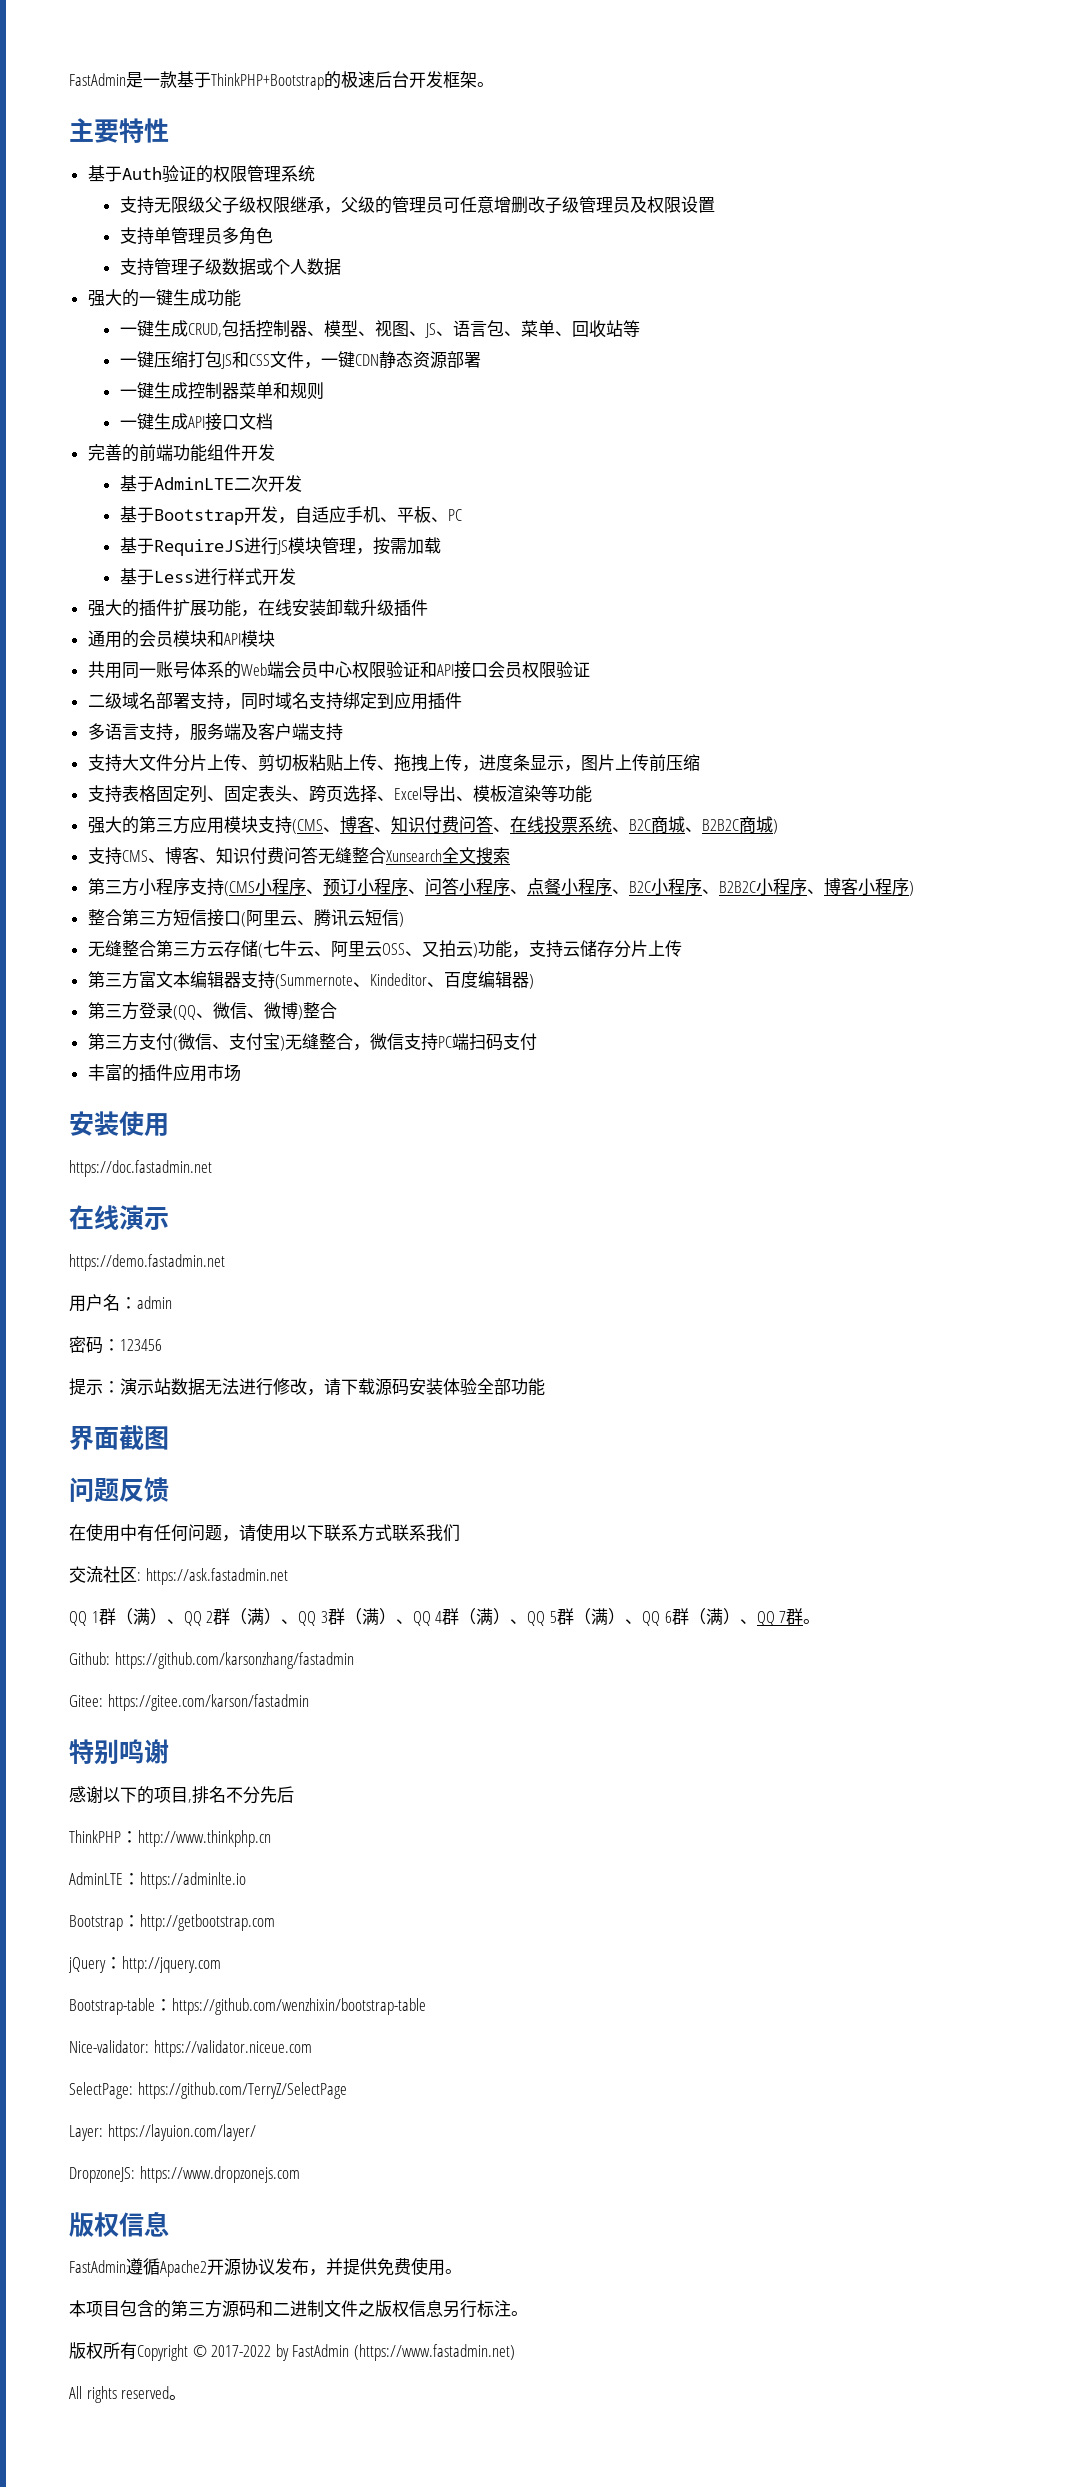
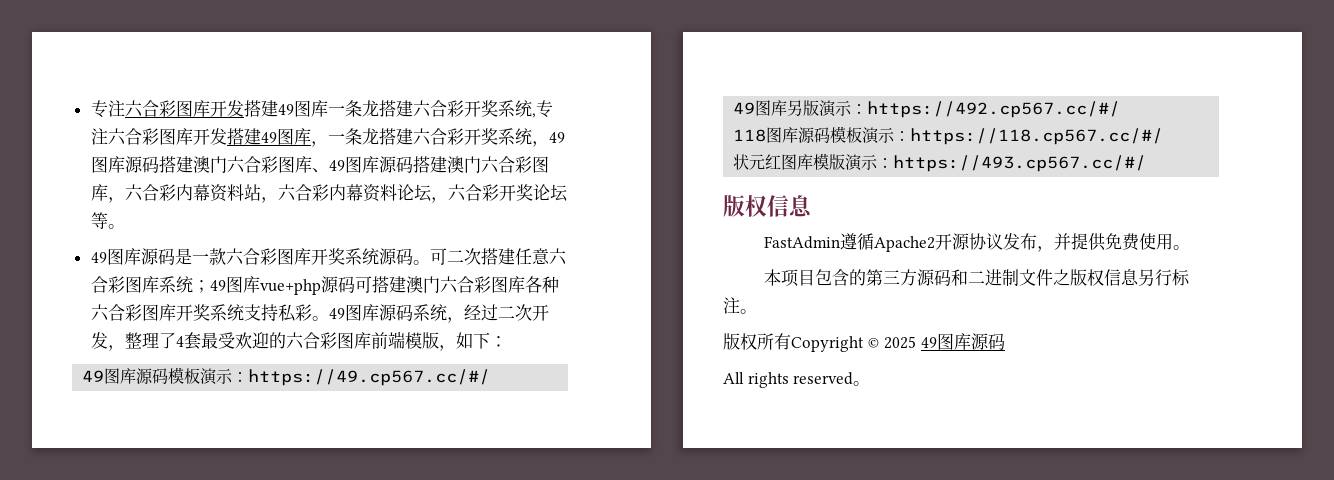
[69,71,494,90] [69,118,169,143] [87,165,315,183] [119,196,715,214] [119,227,273,245] [119,258,341,276] [87,289,241,307] [119,320,640,338] [119,351,481,369] [119,382,324,400] [119,413,273,431] [87,444,275,462] [119,475,302,492] [119,506,462,525] [119,537,441,556] [119,568,296,586] [87,599,428,617] [87,630,275,648] [87,661,590,679] [87,692,462,710] [87,723,343,741] [87,754,700,772] [87,785,592,803] [87,815,778,834] [87,846,510,865] [87,877,914,896] [87,909,404,927] [87,940,682,958] [87,971,534,989] [87,1002,337,1020] [87,1033,537,1051] [87,1064,241,1082] [69,1111,169,1137] [69,1160,212,1177] [69,1205,169,1230] [69,1254,225,1271] [69,1294,172,1312] [69,1336,162,1354] [69,1378,545,1396] [69,1425,169,1450] [69,1477,169,1502] [69,1523,460,1542] [69,1566,288,1585] [69,1608,821,1626] [69,1652,354,1669] [69,1694,309,1711] [69,1739,169,1765] [69,1786,294,1804] [69,1830,271,1847] [69,1872,246,1889] [69,1914,275,1931] [68,1956,221,1973] [69,1998,426,2015] [69,2040,312,2057] [69,2082,347,2099] [69,2124,256,2141] [69,2166,300,2183] FastAdmin是一款基于ThinkPHP+Bootstrap的极速后台开发框架。 // 主要特性 // 基于Auth验证的权限管理系统 // 支持无限级父子级权限继承，父级的管理员可任意增删改子级管理员及权限设置 // 支持单管理员多角色 // 支持管理子级数据或个人数据 // 强大的一键生成功能 // 一键生成CRUD,包括控制器、模型、视图、JS、语言包、菜单、回收站等 // 一键压缩打包JS和CSS文件，一键CDN静态资源部署 // 一键生成控制器菜单和规则 // 一键生成API接口文档 // 完善的前端功能组件开发 // 基于AdminLTE二次开发 // 基于Bootstrap开发，自适应手机、平板、PC // 基于RequireJS进行JS模块管理，按需加载 // 基于Less进行样式开发 // 强大的插件扩展功能，在线安装卸载升级插件 // 通用的会员模块和API模块 // 共用同一账号体系的Web端会员中心权限验证和API接口会员权限验证 // 二级域名部署支持，同时域名支持绑定到应用插件 // 多语言支持，服务端及客户端支持 // 支持大文件分片上传、剪切板粘贴上传、拖拽上传，进度条显示，图片上传前压缩 // 支持表格固定列、固定表头、跨页选择、Excel导出、模板渲染等功能 // 强大的第三方应用模块支持(CMS、博客、知识付费问答、在线投票系统、B2C商城、B2B2C商城) // 支持CMS、博客、知识付费问答无缝整合Xunsearch全文搜索 // 第三方小程序支持(CMS小程序、预订小程序、问答小程序、点餐小程序、B2C小程序、B2B2C小程序、博客小程序) // 整合第三方短信接口(阿里云、腾讯云短信) // 无缝整合第三方云存储(七牛云、阿里云OSS、又拍云)功能，支持云储存分片上传 // 第三方富文本编辑器支持(Summernote、Kindeditor、百度编辑器) // 第三方登录(QQ、微信、微博)整合 // 第三方支付(微信、支付宝)无缝整合，微信支持PC端扫码支付 // 丰富的插件应用市场 // 安装使用 // https://doc.fastadmin.net // 在线演示 // https://demo.fastadmin.net // 用户名：admin // 密码：123456 // 提示：演示站数据无法进行修改，请下载源码安装体验全部功能 // 界面截图 // 问题反馈 // 在使用中有任何问题，请使用以下联系方式联系我们 // 交流社区: https://ask.fastadmin.net // QQ 1群（满）、QQ 2群（满）、QQ 3群（满）、QQ 4群（满）、QQ 5群（满）、QQ 6群（满）、QQ 7群。 // Github: https://github.com/karsonzhang/fastadmin // Gitee: https://gitee.com/karson/fastadmin // 特别鸣谢 // 感谢以下的项目,排名不分先后 // ThinkPHP：http://www.thinkphp.cn // AdminLTE：https://adminlte.io // Bootstrap：http://getbootstrap.com // jQuery：http://jquery.com // Bootstrap-table：https://github.com/wenzhixin/bootstrap-table // Nice-validator: https://validator.niceue.com // SelectPage: https://github.com/TerryZ/SelectPage // Layer: https://layuion.com/layer/ // DropzoneJS: https://www.dropzonejs.com -> [90,100,553,118] [90,128,565,147] [90,156,549,173] [90,184,568,203] [90,212,125,229] [90,248,567,265] [90,276,559,295] [90,304,549,323] [90,331,507,351] [82,367,491,386] [733,100,1121,118] [733,126,1164,145] [733,153,1147,172] 专注六合彩图库开发搭建49图库一条龙搭建六合彩开奖系统,专注六合彩图库开发搭建49图库，一条龙搭建六合彩开奖系统，49图库源码搭建澳门六合彩图库、49图库源码搭建澳门六合彩图库，六合彩内幕资料站，六合彩内幕资料论坛，六合彩开奖论坛等。 // 49图库源码是一款六合彩图库开奖系统源码。可二次搭建任意六合彩图库系统；49图库vue+php源码可搭建澳门六合彩图库各种六合彩图库开奖系统支持私彩。49图库源码系统，经过二次开发，整理了4套最受欢迎的六合彩图库前端模版，如下： // 49图库源码模板演示：https://49.cp567.cc/#/ // 49图库另版演示：https://492.cp567.cc/#/ // 118图库源码模板演示：https://118.cp567.cc/#/ // 状元红图库模版演示：https://493.cp567.cc/#/
[211,2344,515,2361] 2017-2022 by FastAdmin (https://www.fastadmin.net) -> [884,333,1005,350] 2025 49图库源码

